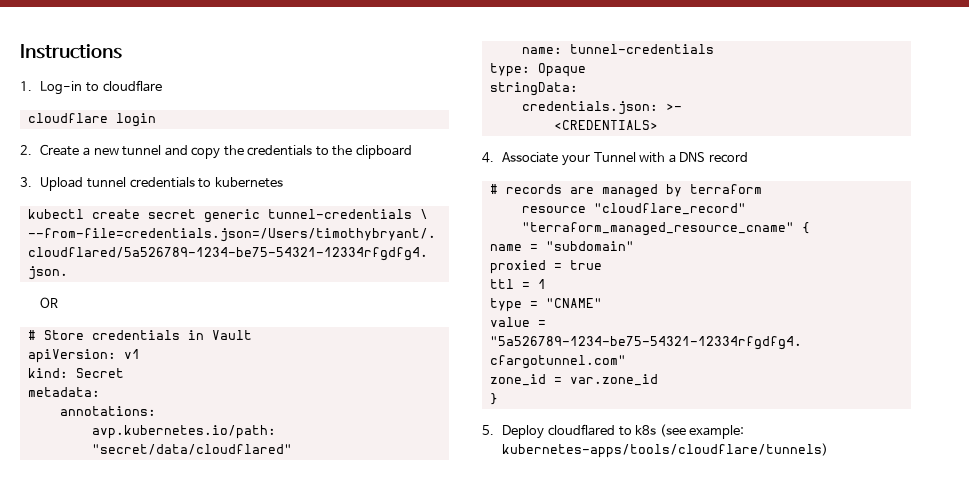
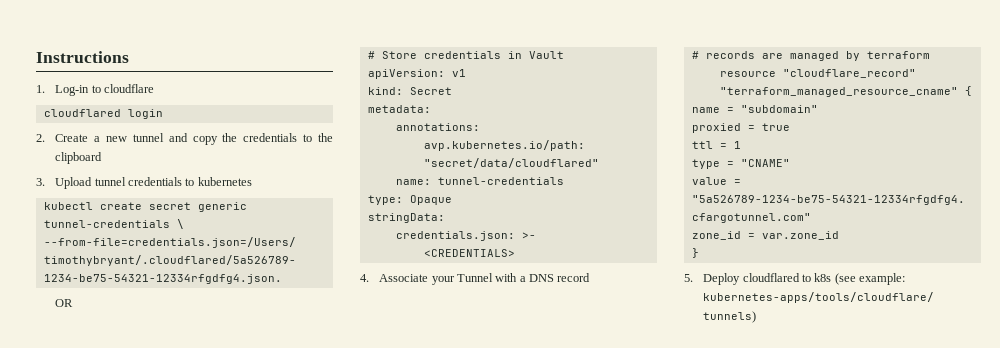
[27,113,108,123] cloudflare -> [43,109,121,117] cloudflared

